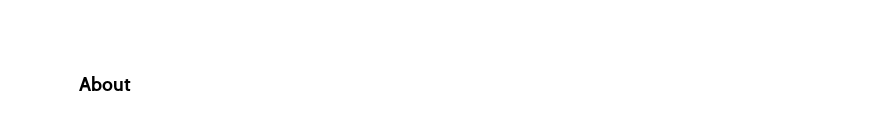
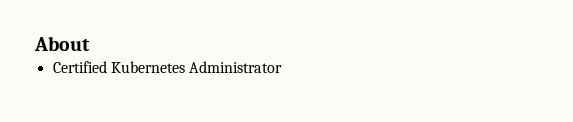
(131, 83) none -> [52,61,283,73] // Certified Kubernetes Administrator

